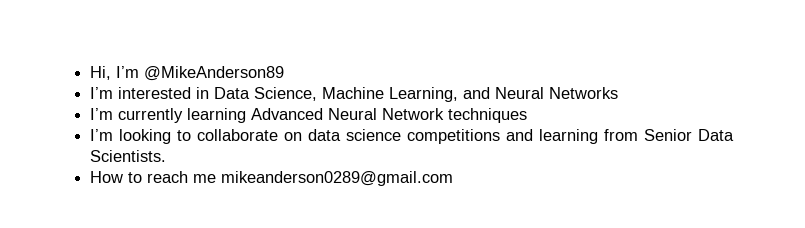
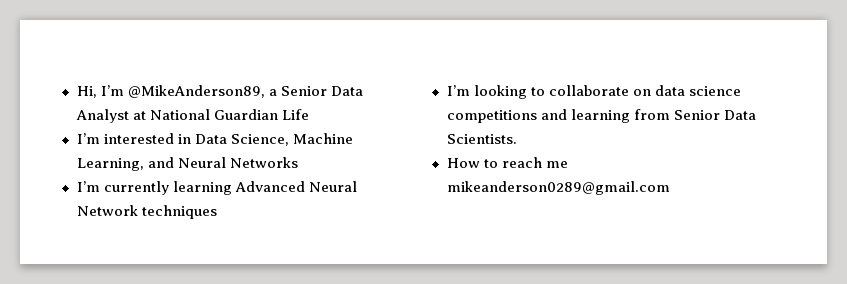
[144,66,285,81] @MikeAnderson89 -> [127,85,363,98] [75,109,309,123] @MikeAnderson89, a Senior Data Analyst at National Guardian Life

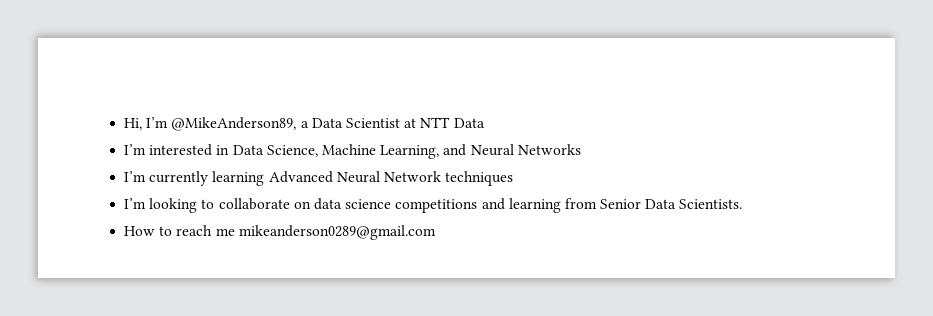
[280,86,363,96] [75,109,309,123] Senior Data Analyst at National Guardian Life -> [311,117,485,128] Data Scientist at NTT Data

